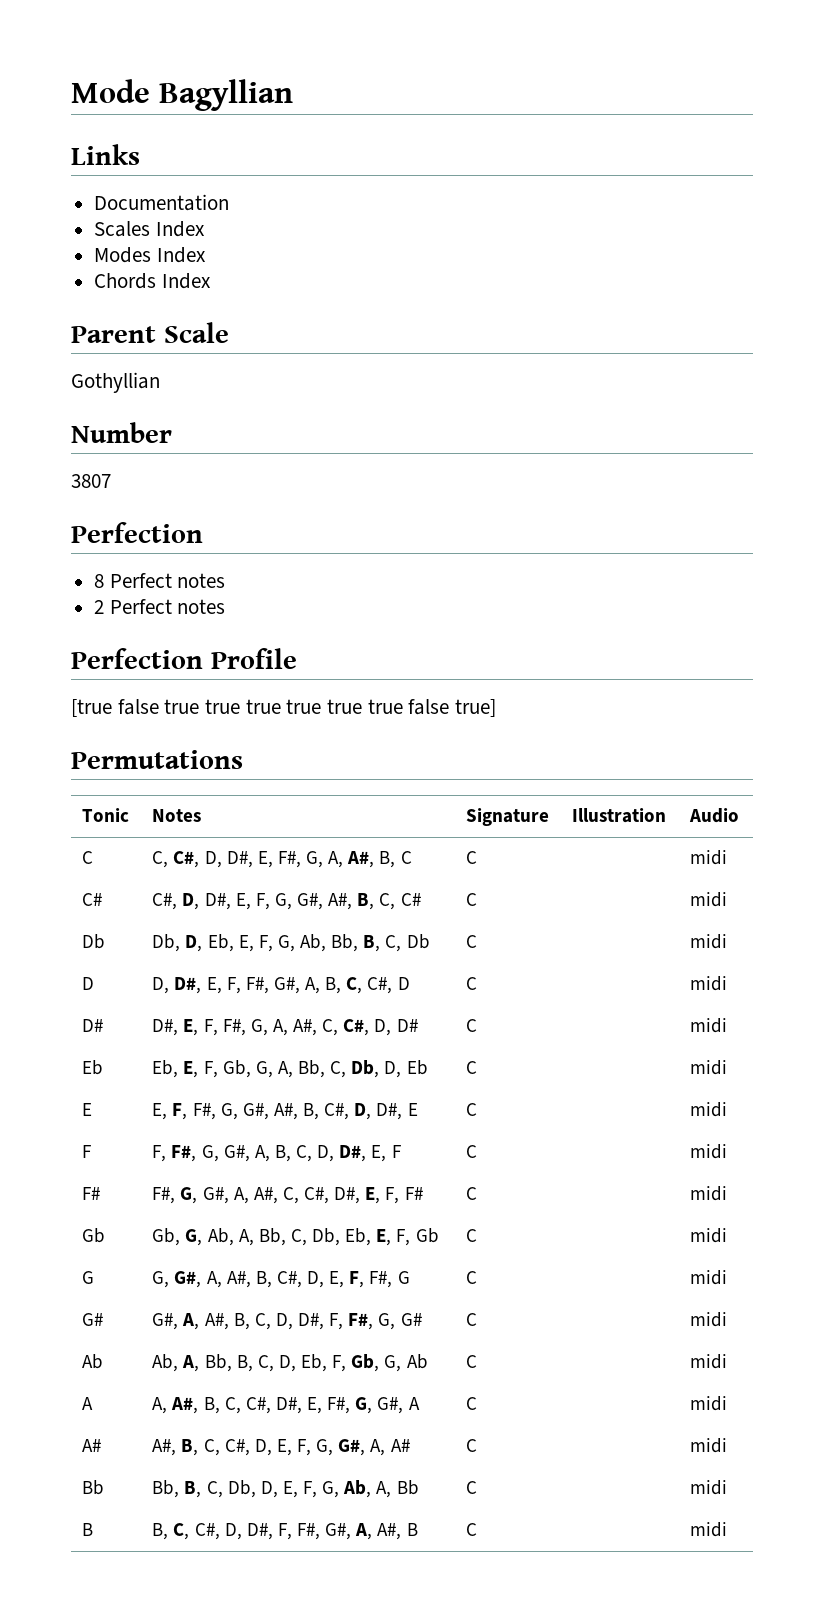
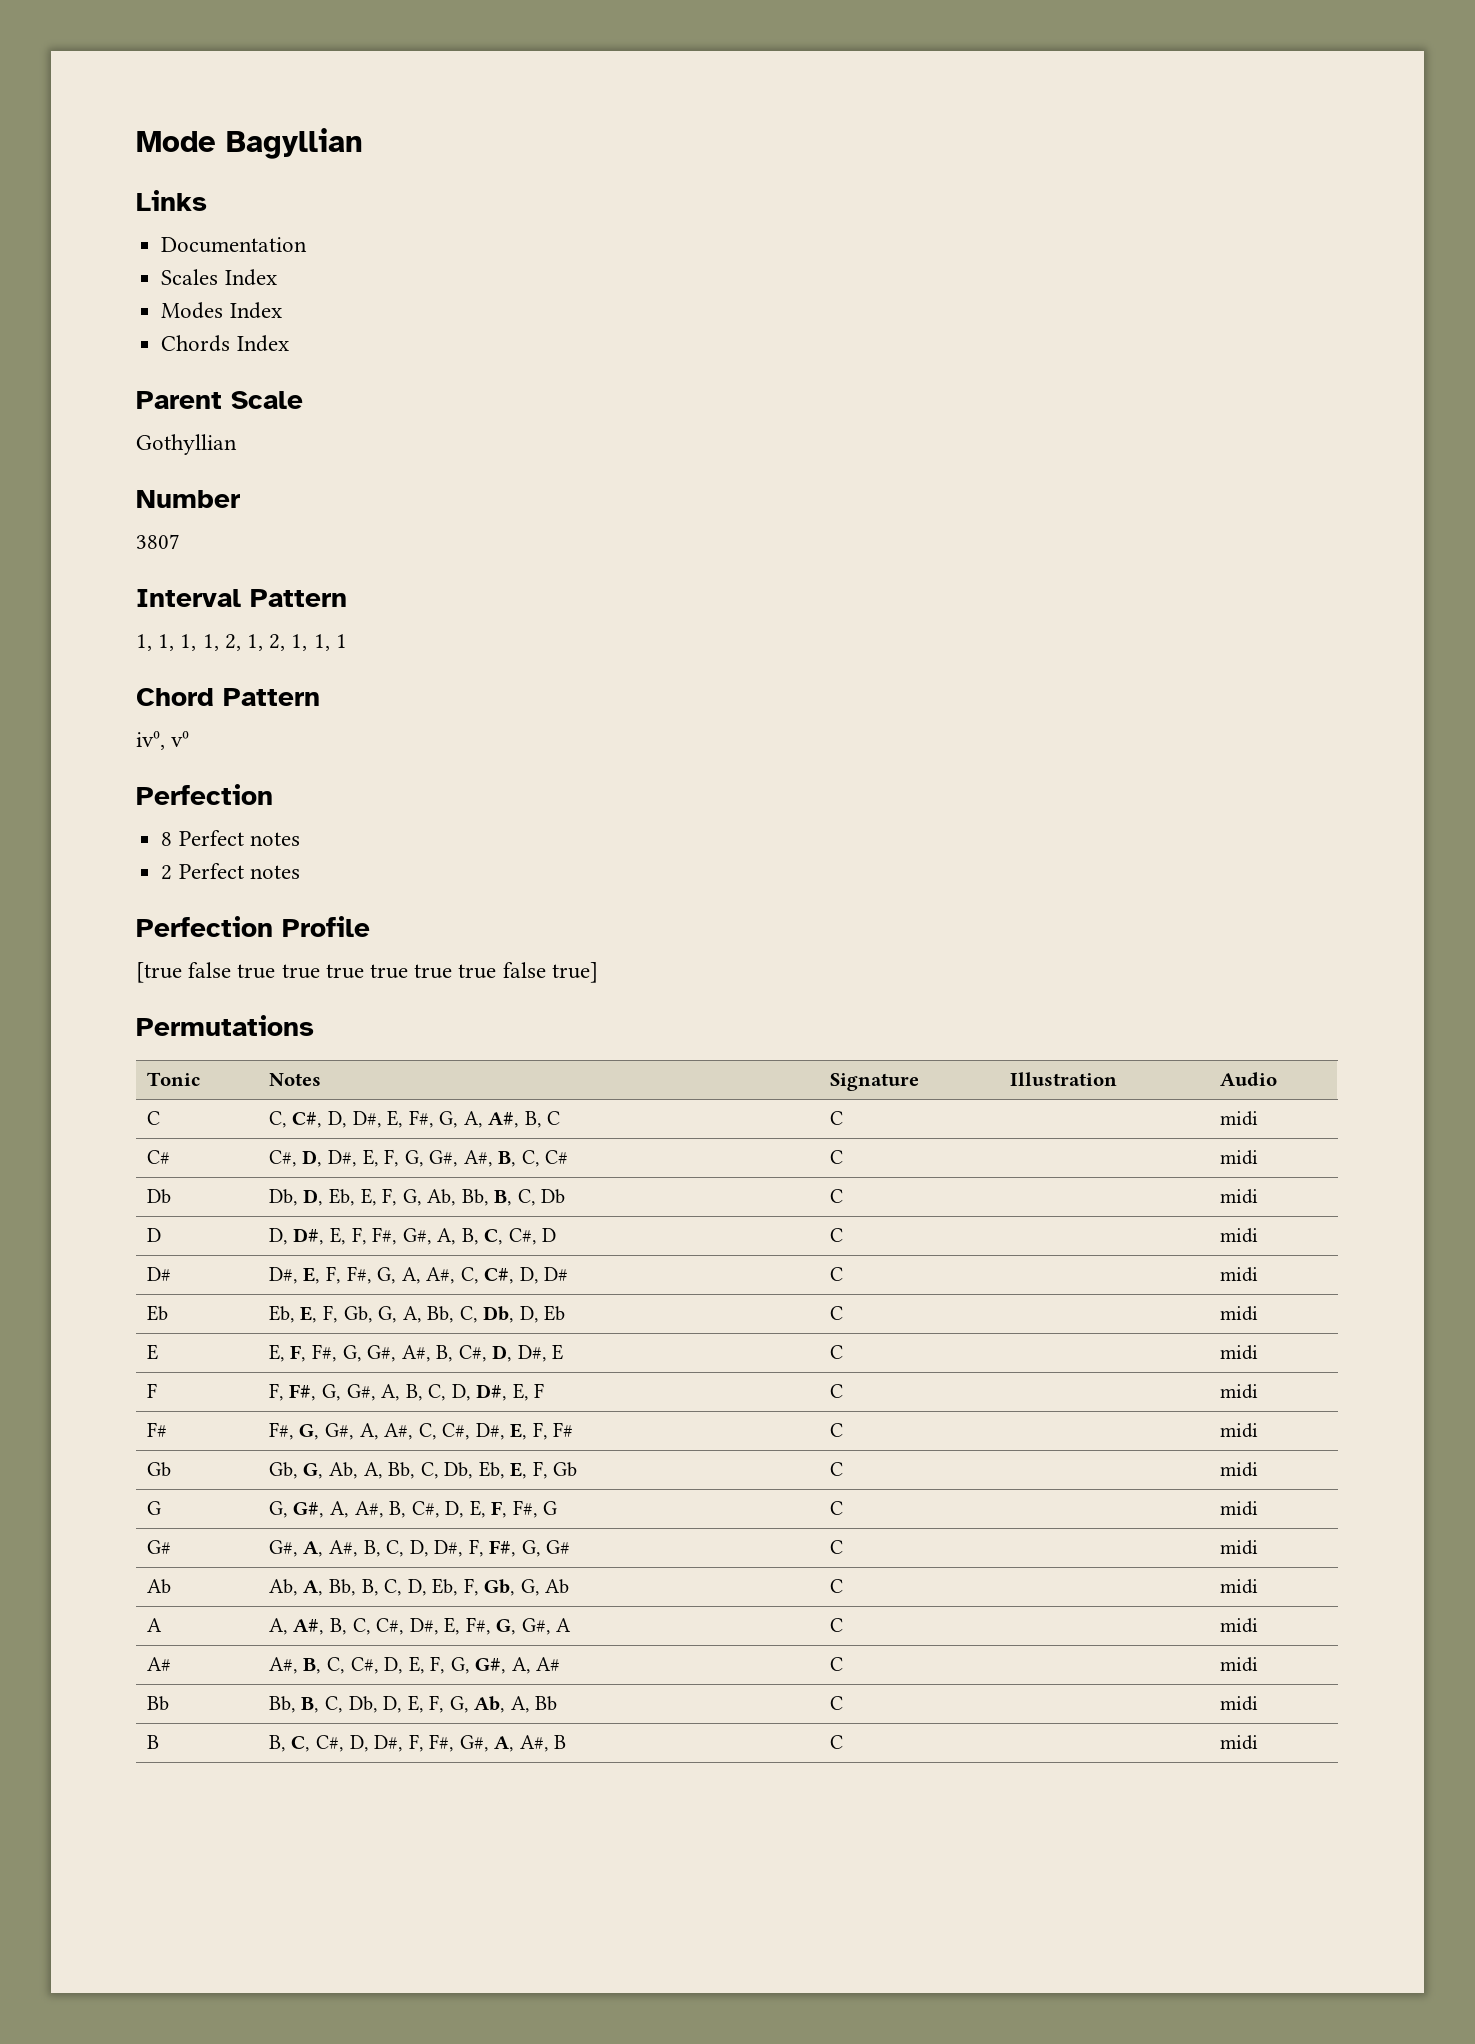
(111, 481) none -> [136,589,347,607] [136,634,347,651] [136,688,320,706] [136,731,190,750] // Interval Pattern // 1, 1, 1, 1, 2, 1, 2, 1, 1, 1 // Chord Pattern // iv⁰, v⁰

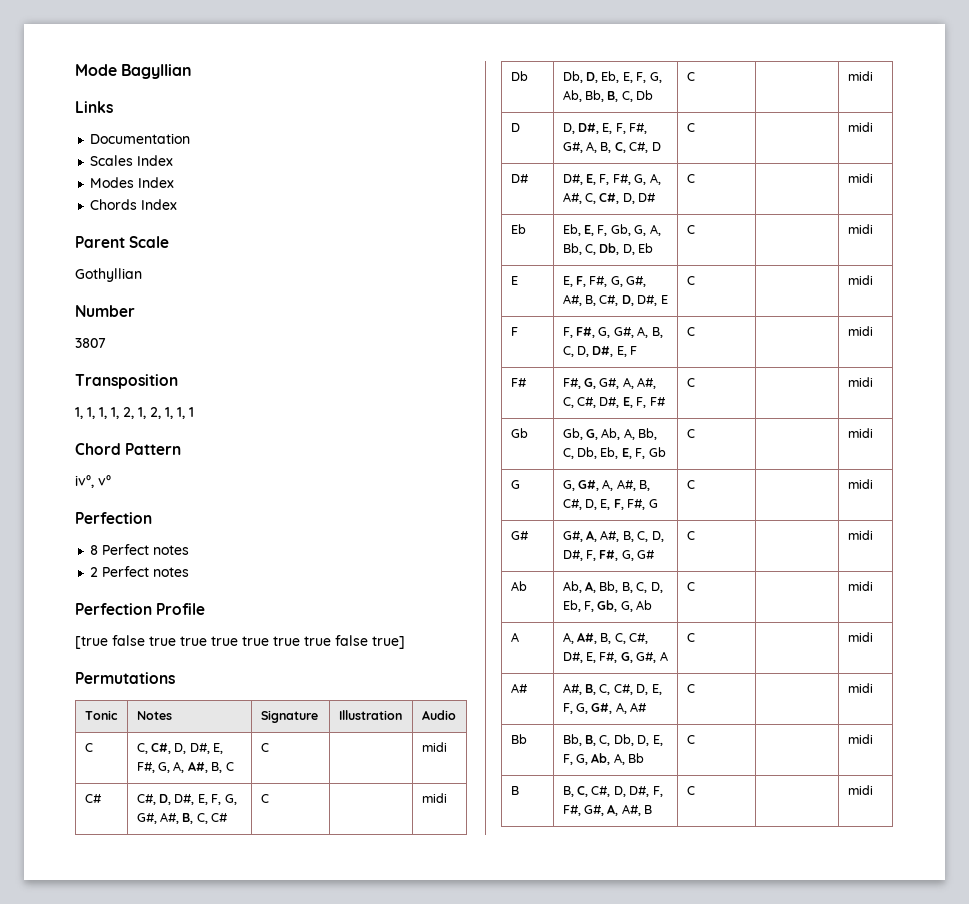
[136,589,347,607] Interval Pattern -> [75,374,178,389] Transposition

